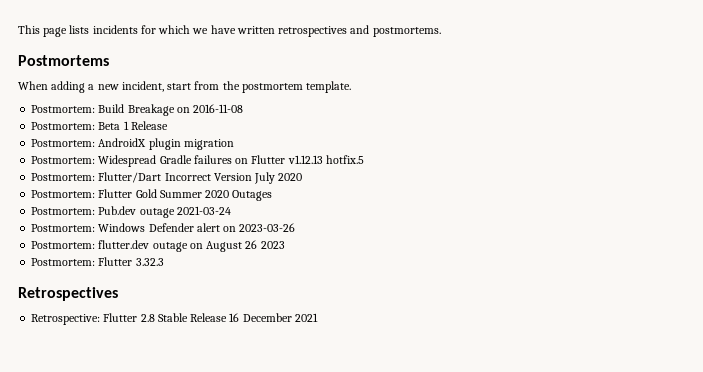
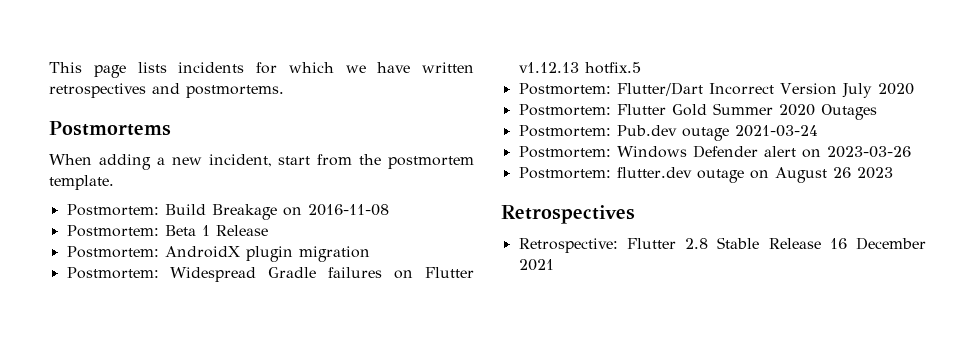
[31,257,164,266] // Postmortem: Flutter 3.32.3 -> (893, 173) none

